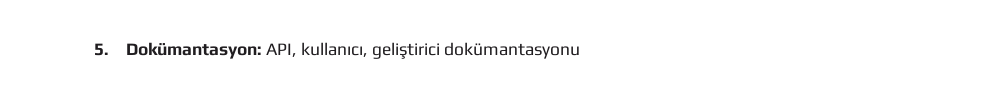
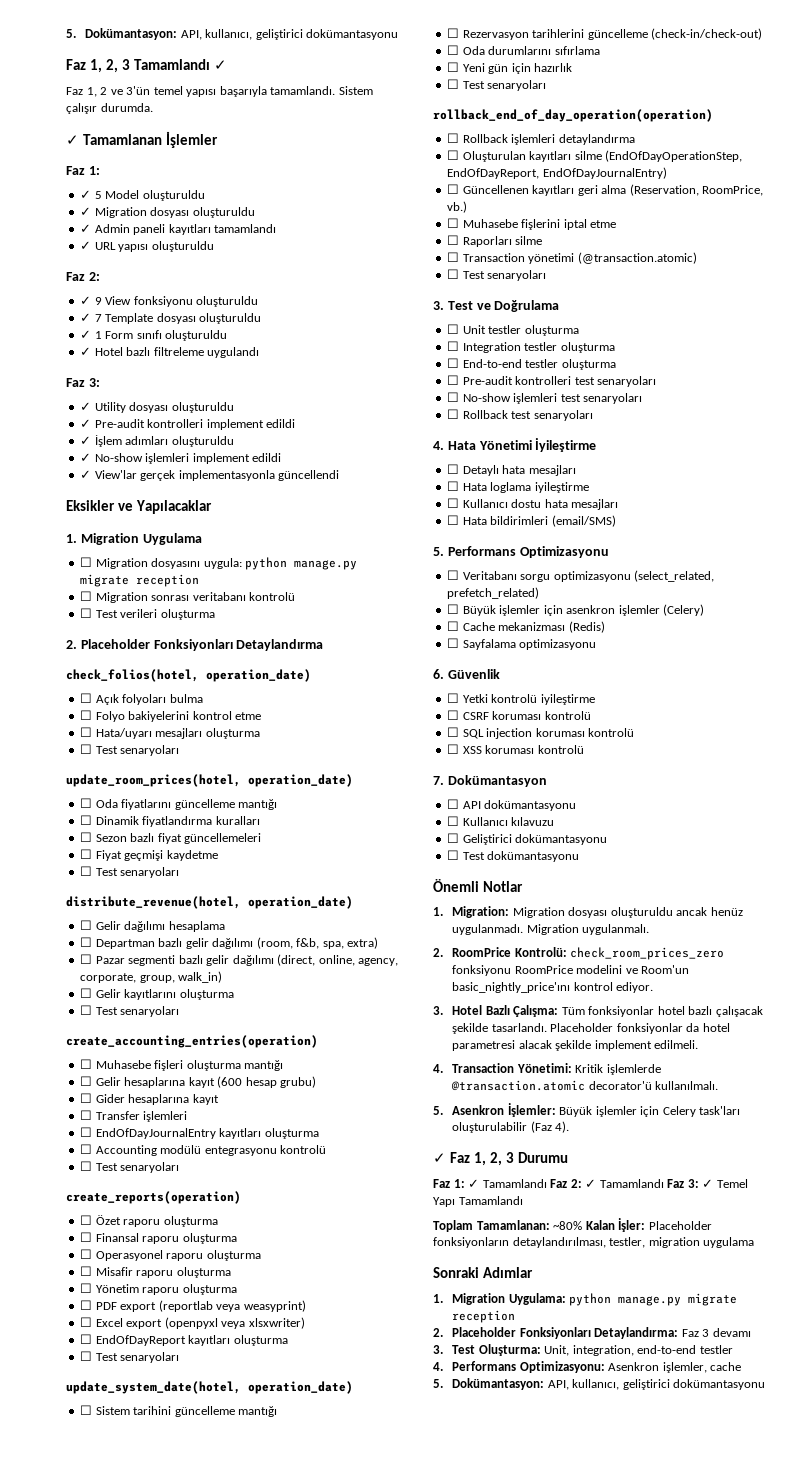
[94,42,581,59] 5. Dokümantasyon: API, kullanıcı, geliştirici dokümantasyonu -> [66,28,399,40] [66,59,228,73] [66,86,373,97] [66,103,153,114] [66,131,219,148] [66,166,100,175] [80,190,205,201] [80,207,255,218] [80,224,277,235] [80,241,214,252] [66,272,100,281] [80,296,259,307] [80,313,262,324] [80,330,228,341] [80,347,260,358] [66,378,100,387] [80,402,234,413] [80,419,296,430] [80,435,234,447] [80,453,282,464] [80,470,340,481] [66,500,213,514] [66,533,202,545] [80,557,358,570] [80,574,200,587] [80,591,296,603] [80,608,215,620] [66,639,324,651] [66,669,311,682] [80,693,203,705] [80,710,262,722] [80,727,260,739] [80,744,180,756] [66,774,353,787] [80,798,278,810] [80,815,260,827] [80,832,262,844] [80,849,218,861] [80,866,180,878] [66,896,353,909] [80,920,225,932] [80,937,379,949] [80,954,399,966] [80,971,223,983] [80,988,234,1000] [80,1005,180,1017] [66,1035,318,1048] [80,1059,284,1071] [80,1076,317,1088] [80,1093,219,1105] [80,1110,188,1122] [80,1127,319,1139] [80,1144,327,1156] [80,1161,180,1173] [66,1191,241,1204] [80,1215,218,1227] [80,1232,237,1244] [80,1249,261,1261] [80,1266,231,1278] [80,1283,237,1295] [80,1300,306,1312] [80,1317,305,1329] [80,1334,288,1346] [80,1351,180,1363] [66,1381,353,1394] [80,1405,278,1417] [447,28,763,40] [447,45,600,55] [447,62,573,74] [447,79,547,91] [433,109,713,122] [447,133,635,145] [447,150,743,162] [447,167,667,179] [447,184,764,196] [447,201,468,213] [447,218,617,230] [447,235,543,247] [447,252,697,264] [447,269,547,281] [433,300,560,312] [447,324,579,336] [447,341,615,353] [447,358,616,370] [447,375,657,387] [447,392,643,404] [447,409,593,421] [433,438,597,452] [447,464,576,476] [447,481,589,493] [447,498,619,510] [447,515,616,527] [433,546,609,558] [447,570,715,582] [447,587,540,599] [447,604,705,616] [447,621,605,633] [447,638,597,650] [433,669,500,679] [447,693,595,705] [447,710,591,720] [447,727,635,739] [447,744,584,754] [433,775,547,787] [447,799,577,811] [447,816,555,826] [447,833,608,845] [447,850,580,862] [433,879,524,892] [433,906,743,918] [452,924,650,935] [433,947,725,960] [452,965,690,976] [452,982,654,993] [433,1005,763,1017] [452,1023,730,1034] [452,1040,699,1051] [433,1063,661,1075] [451,1080,719,1091] [433,1103,741,1117] [452,1121,570,1133] [433,1152,569,1166] [433,1179,748,1188] [433,1196,523,1207] [433,1218,712,1232] [433,1237,755,1248] [433,1267,534,1278] [433,1293,738,1306] [452,1310,516,1323] [433,1327,751,1339] [433,1344,733,1356] [433,1361,742,1373] [433,1378,766,1390] 5. Dokümantasyon: API, kullanıcı, geliştirici dokümantasyonu // Faz 1, 2, 3 Tamamlandı ✓ // Faz 1, 2 ve 3'ün temel yapısı başarıyla tamamlandı. Sistem çalışır durumda. // ✓ Tamamlanan İşlemler // Faz 1: // ✓ 5 Model oluşturuldu // ✓ Migration dosyası oluşturuldu // ✓ Admin paneli kayıtları tamamlandı // ✓ URL yapısı oluşturuldu // Faz 2: // ✓ 9 View fonksiyonu oluşturuldu // ✓ 7 Template dosyası oluşturuldu // ✓ 1 Form sınıfı oluşturuldu // ✓ Hotel bazlı filtreleme uygulandı // Faz 3: // ✓ Utility dosyası oluşturuldu // ✓ Pre-audit kontrolleri implement edildi // ✓ İşlem adımları oluşturuldu // ✓ No-show işlemleri implement edildi // ✓ View'lar gerçek implementasyonla güncellendi // Eksikler ve Yapılacaklar // 1. Migration Uygulama // ☐ Migration dosyasını uygula: python manage.py migrate reception // ☐ Migration sonrası veritabanı kontrolü // ☐ Test verileri oluşturma // 2. Placeholder Fonksiyonları Detaylandırma // check_folios(hotel, operation_date) // ☐ Açık folyoları bulma // ☐ Folyo bakiyelerini kontrol etme // ☐ Hata/uyarı mesajları oluşturma // ☐ Test senaryoları // update_room_prices(hotel, operation_date) // ☐ Oda fiyatlarını güncelleme mantığı // ☐ Dinamik fiyatlandırma kuralları // ☐ Sezon bazlı fiyat güncellemeleri // ☐ Fiyat geçmişi kaydetme // ☐ Test senaryoları // distribute_revenue(hotel, operation_date) // ☐ Gelir dağılımı hesaplama // ☐ Departman bazlı gelir dağılımı (room, f&b, spa, extra) // ☐ Pazar segmenti bazlı gelir dağılımı (direct, online, agency, corporate, group, walk_in) // ☐ Gelir kayıtlarını oluşturma // ☐ Test senaryoları // create_accounting_entries(operation) // ☐ Muhasebe fişleri oluşturma mantığı // ☐ Gelir hesaplarına kayıt (600 hesap grubu) // ☐ Gider hesaplarına kayıt // ☐ Transfer işlemleri // ☐ EndOfDayJournalEntry kayıtları oluşturma // ☐ Accounting modülü entegrasyonu kontrolü // ☐ Test senaryoları // create_reports(operation) // ☐ Özet raporu oluşturma // ☐ Finansal raporu oluşturma // ☐ Operasyonel raporu oluşturma // ☐ Misafir raporu oluşturma // ☐ Yönetim raporu oluşturma // ☐ PDF export (reportlab veya weasyprint) // ☐ Excel export (openpyxl veya xlsxwriter) // ☐ EndOfDayReport kayıtları oluşturma // ☐ Test senaryoları // update_system_date(hotel, operation_date) // ☐ Sistem tarihini güncelleme mantığı // ☐ Rezervasyon tarihlerini güncelleme (check-in/check-out) // ☐ Oda durumlarını sıfırlama // ☐ Yeni gün için hazırlık // ☐ Test senaryoları // rollback_end_of_day_operation(operation) // ☐ Rollback işlemleri detaylandırma // ☐ Oluşturulan kayıtları silme (EndOfDayOperationStep, EndOfDayReport, EndOfDayJournalEntry) // ☐ Güncellenen kayıtları geri alma (Reservation, RoomPrice, vb.) // ☐ Muhasebe fişlerini iptal etme // ☐ Raporları silme // ☐ Transaction yönetimi (@transaction.atomic) // ☐ Test senaryoları // 3. Test ve Doğrulama // ☐ Unit testler oluşturma // ☐ Integration testler oluşturma // ☐ End-to-end testler oluşturma // ☐ Pre-audit kontrolleri test senaryoları // ☐ No-show işlemleri test senaryoları // ☐ Rollback test senaryoları // 4. Hata Yönetimi İyileştirme // ☐ Detaylı hata mesajları // ☐ Hata loglama iyileştirme // ☐ Kullanıcı dostu hata mesajları // ☐ Hata bildirimleri (email/SMS) // 5. Performans Optimizasyonu // ☐ Veritabanı sorgu optimizasyonu (select_related, prefetch_related) // ☐ Büyük işlemler için asenkron işlemler (Celery) // ☐ Cache mekanizması (Redis) // ☐ Sayfalama optimizasyonu // 6. Güvenlik // ☐ Yetki kontrolü iyileştirme // ☐ CSRF koruması kontrolü // ☐ SQL injection koruması kontrolü // ☐ XSS koruması kontrolü // 7. Dokümantasyon // ☐ API dokümantasyonu // ☐ Kullanıcı kılavuzu // ☐ Geliştirici dokümantasyonu // ☐ Test dokümantasyonu // Önemli Notlar // 1. Migration: Migration dosyası oluşturuldu ancak henüz uygulanmadı. Migration uygulanmalı. // 2. RoomPrice Kontrolü: check_room_prices_zero fonksiyonu RoomPrice modelini ve Room'un basic_nightly_price'ını kontrol ediyor. // 3. Hotel Bazlı Çalışma: Tüm fonksiyonlar hotel bazlı çalışacak şekilde tasarlandı. Placeholder fonksiyonlar da hotel parametresi alacak şekilde implement edilmeli. // 4. Transaction Yönetimi: Kritik işlemlerde @transaction.atomic decorator'ü kullanılmalı. // 5. Asenkron İşlemler: Büyük işlemler için Celery task'ları oluşturulabilir (Faz 4). // ✓ Faz 1, 2, 3 Durumu // Faz 1: ✓ Tamamlandı Faz 2: ✓ Tamamlandı Faz 3: ✓ Temel Yapı Tamamlandı // Toplam Tamamlanan: ~80% Kalan İşler: Placeholder fonksiyonların detaylandırılması, testler, migration uygulama // Sonraki Adımlar // 1. Migration Uygulama: python manage.py migrate reception // 2. Placeholder Fonksiyonları Detaylandırma: Faz 3 devamı // 3. Test Oluşturma: Unit, integration, end-to-end testler // 4. Performans Optimizasyonu: Asenkron işlemler, cache // 5. Dokümantasyon: API, kullanıcı, geliştirici dokümantasyonu

